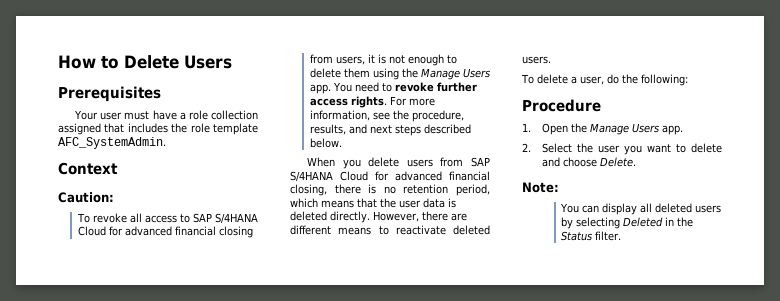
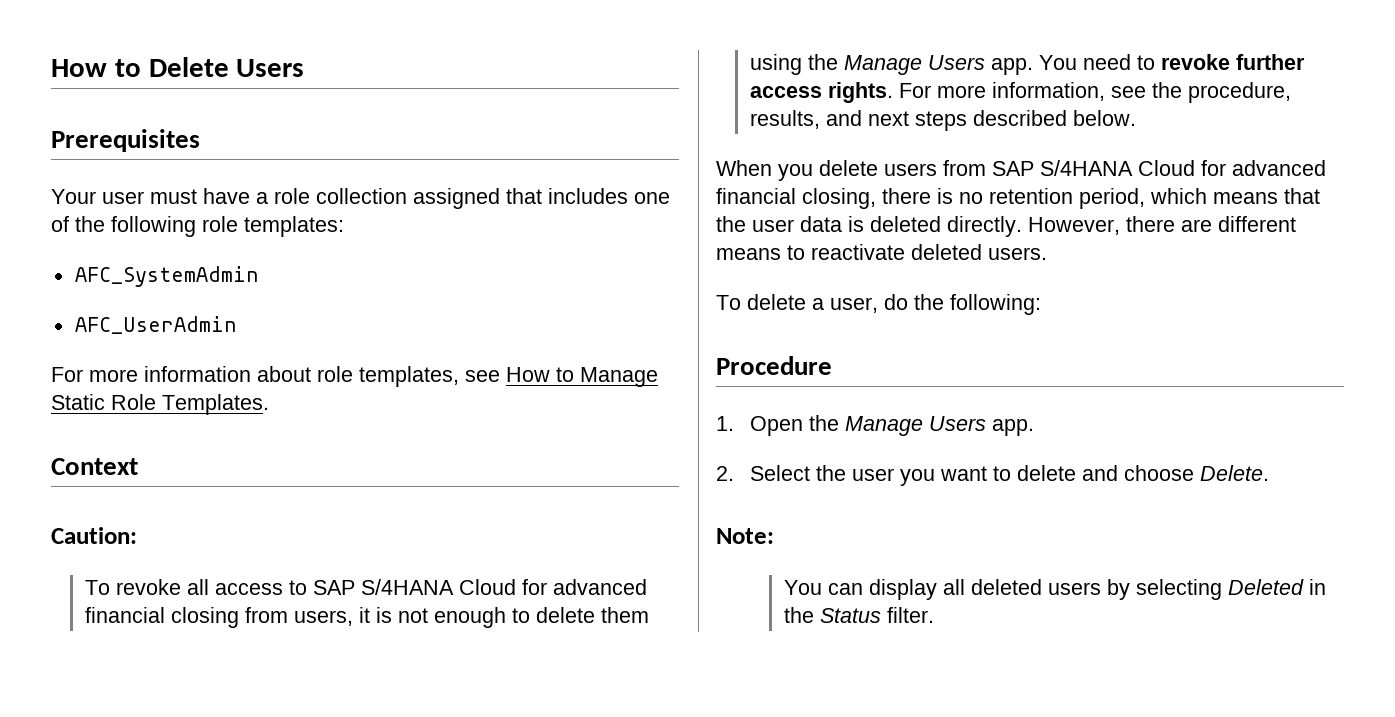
[171,123,258,135] [58,137,166,149] the role template AFC_SystemAdmin. -> [634,192,670,204] [51,216,344,237] [74,266,259,287] [74,316,237,334] [51,366,658,387] [51,394,269,415] one of the following role templates: // AFC_SystemAdmin // AFC_UserAdmin // For more information about role templates, see How to Manage Static Role Templates.

